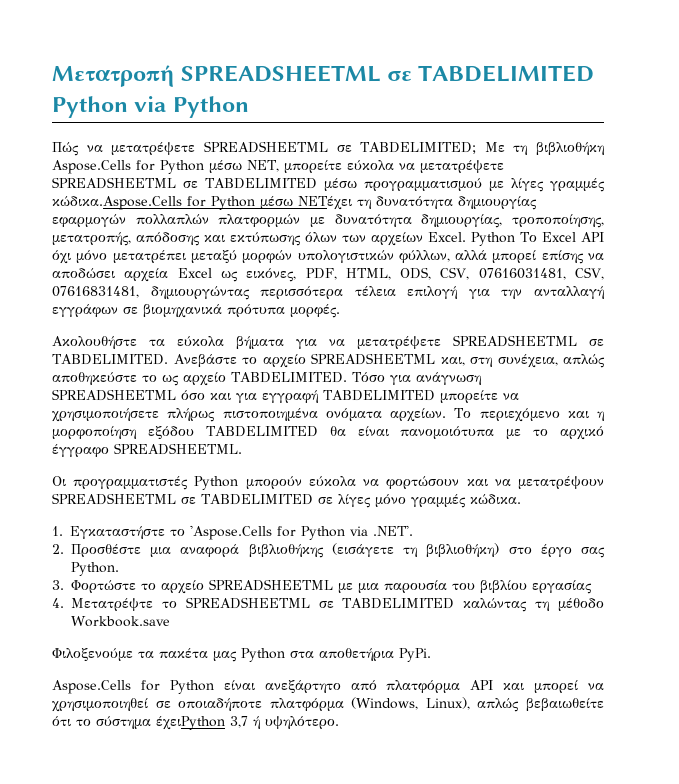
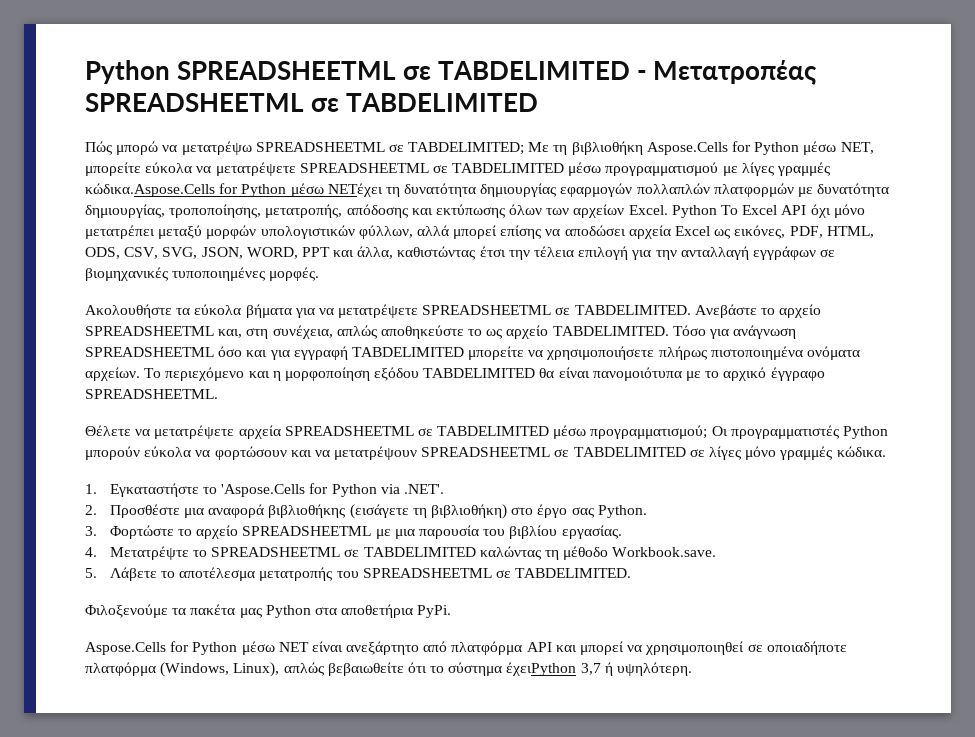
[52,65,595,87] [52,96,249,118] [52,142,196,156] Μετατροπή SPREADSHEETML σε TABDELIMITED Python via Python // Πώς να μετατρέψετε -> [85,60,817,85] [85,93,538,112] [85,141,252,155] Python SPREADSHEETML σε TABDELIMITED - Μετατροπέας SPREADSHEETML σε TABDELIMITED // Πώς μπορώ να μετατρέψω
[478,267,605,280] [52,286,344,300] 07616031481, CSV, 07616831481, δημιουργώντας περισσότερα -> [162,246,530,260] SVG, JSON, WORD, PPT και άλλα, καθιστώντας έτσι την
[143,304,285,318] βιομηχανικά πρότυπα -> [85,267,266,281] βιομηχανικές τυποποιημένες
(242, 449) none -> [85,425,708,439] Θέλετε να μετατρέψετε αρχεία SPREADSHEETML σε TABDELIMITED μέσω προγραμματισμού;
[532,580,592,594] εργασίας -> [561,525,622,539] εργασίας.
[71,616,170,627] Workbook.save -> [612,547,717,557] [85,567,632,581] Workbook.save. // 5. Λάβετε το αποτέλεσμα μετατροπής του SPREADSHEETML σε TABDELIMITED.
(214, 687) none -> [241,641,309,655] μέσω NET
[265,716,339,729] υψηλότερο. -> [617,662,693,676] υψηλότερη.

